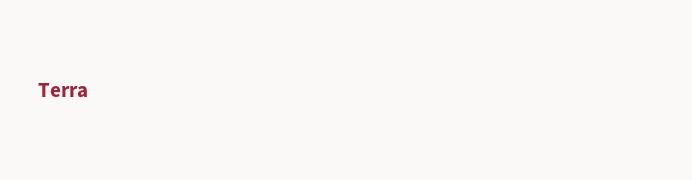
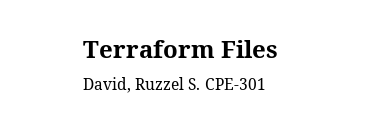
[38,83,88,98] Terra -> [83,40,279,58] [83,77,266,93] Terraform Files // David, Ruzzel S. CPE-301

